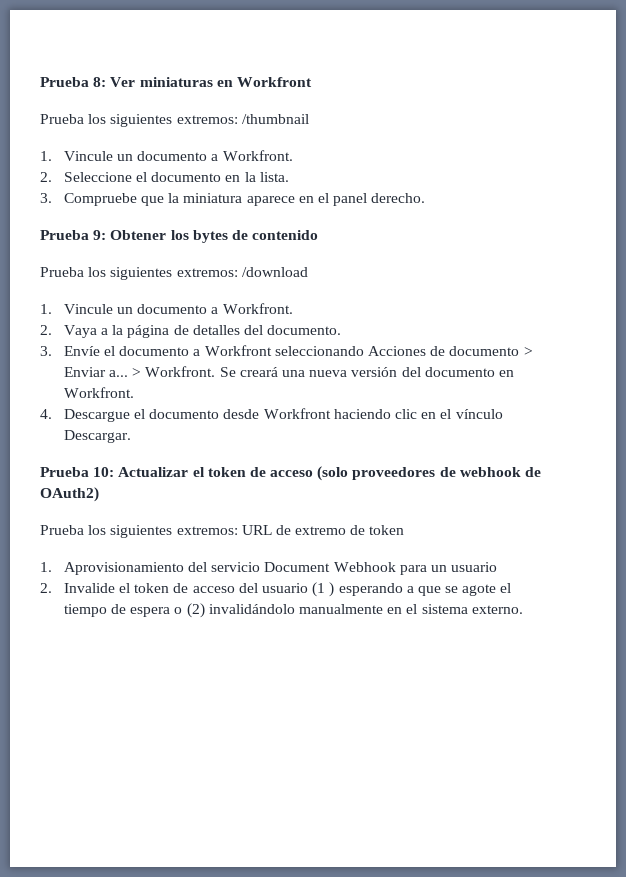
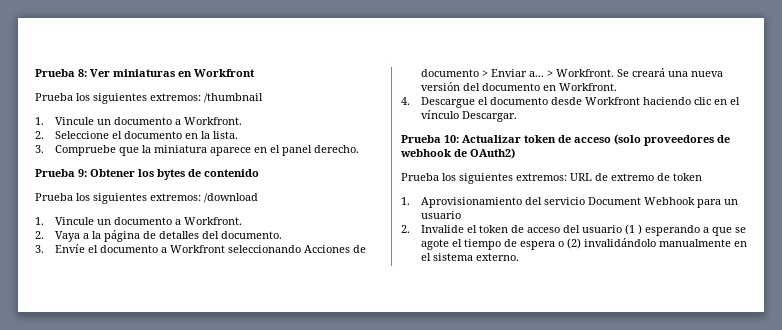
[192,467,205,477] el -> (521, 139) none

